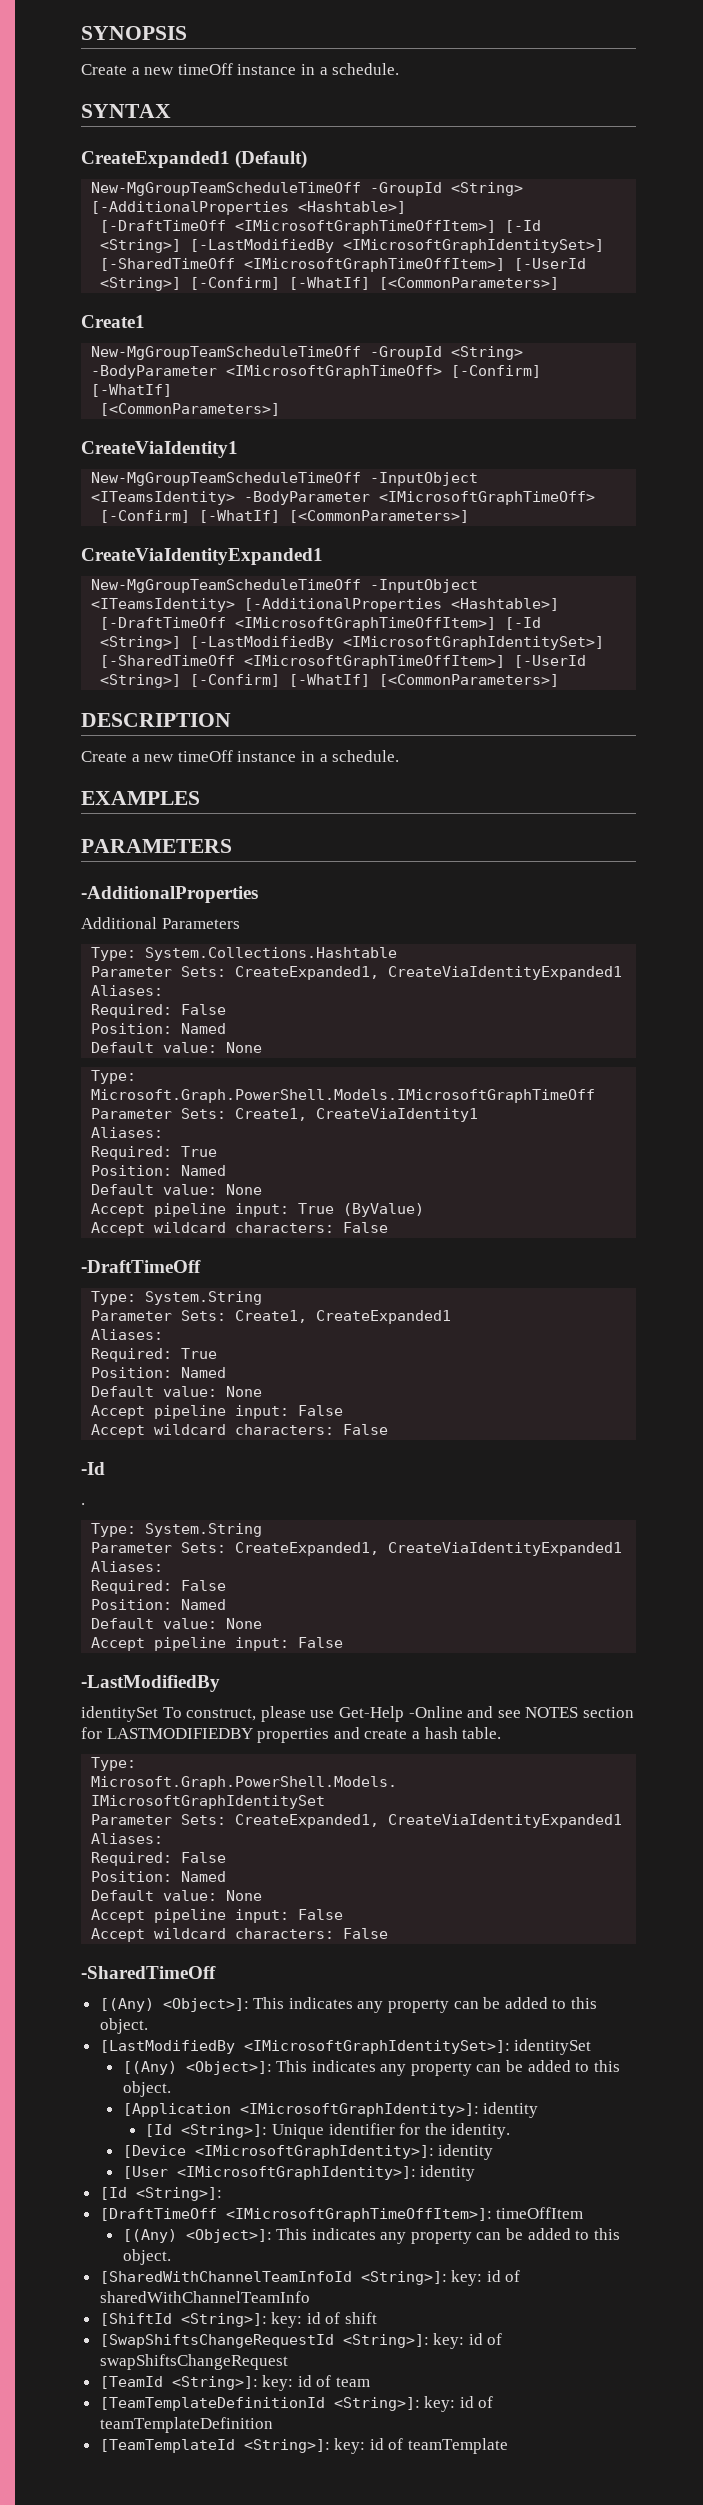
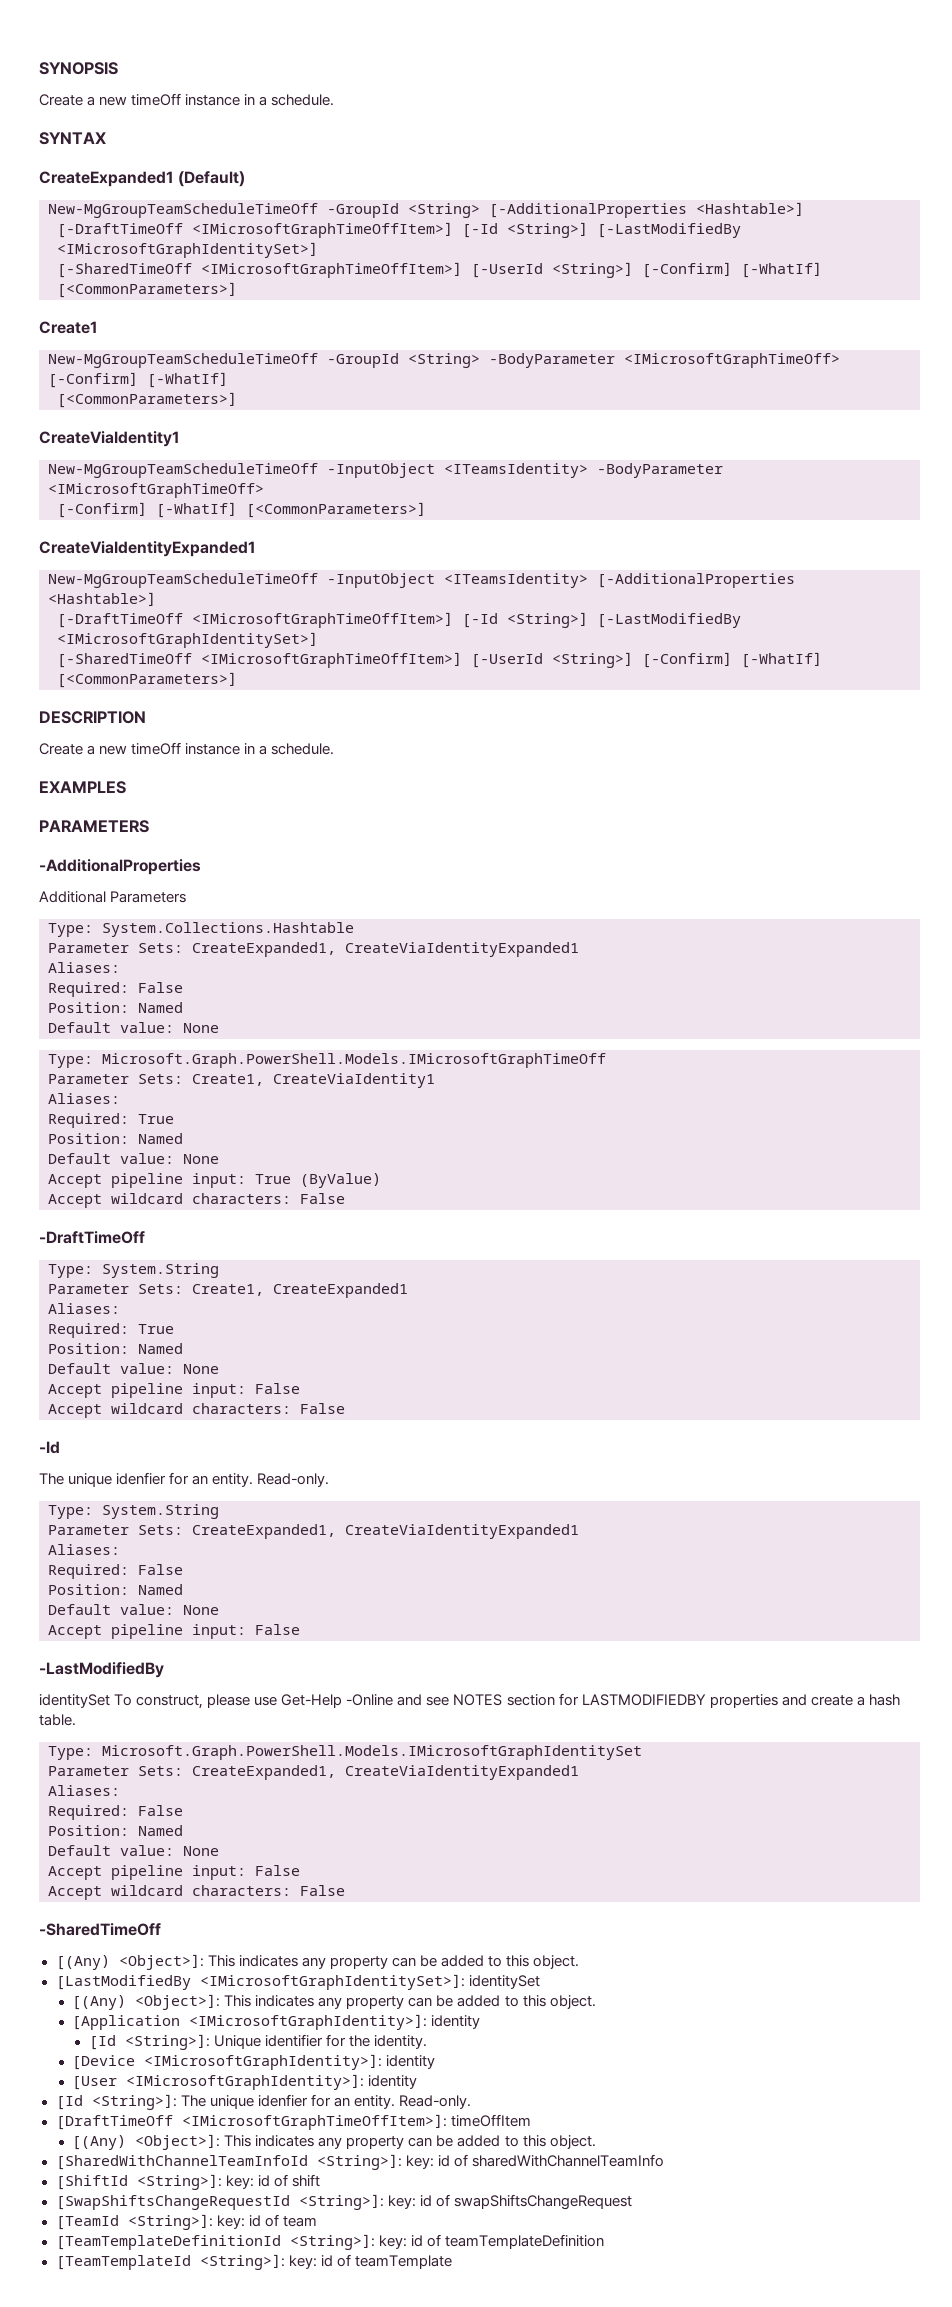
[81,1503,85,1505] . -> [39,1472,330,1487] The unique idenfier for an entity. Read-only.
(222, 2194) none -> [180,2094,471,2109] The unique idenfier for an entity. Read-only.

